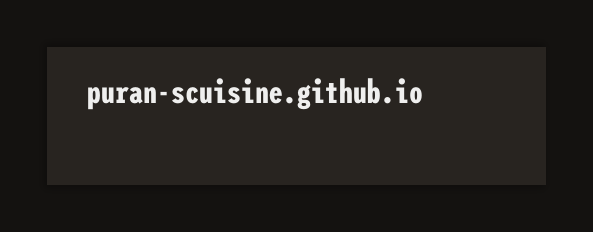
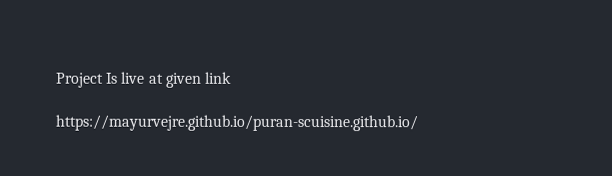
[87,78,423,110] puran-scuisine.github.io -> [56,71,232,88] [55,114,418,132] Project Is live at given link // https://mayurvejre.github.io/puran-scuisine.github.io/

